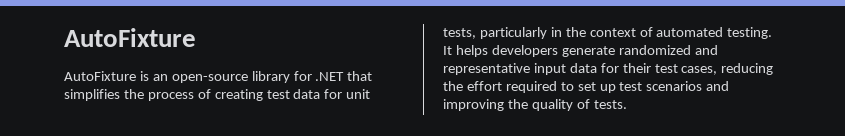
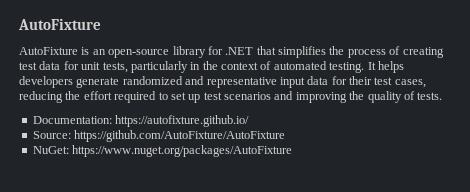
(627, 104) none -> [32,115,250,127] [32,130,286,142] [32,145,293,157] // Documentation: https://autofixture.github.io/ // Source: https://github.com/AutoFixture/AutoFixture // NuGet: https://www.nuget.org/packages/AutoFixture

